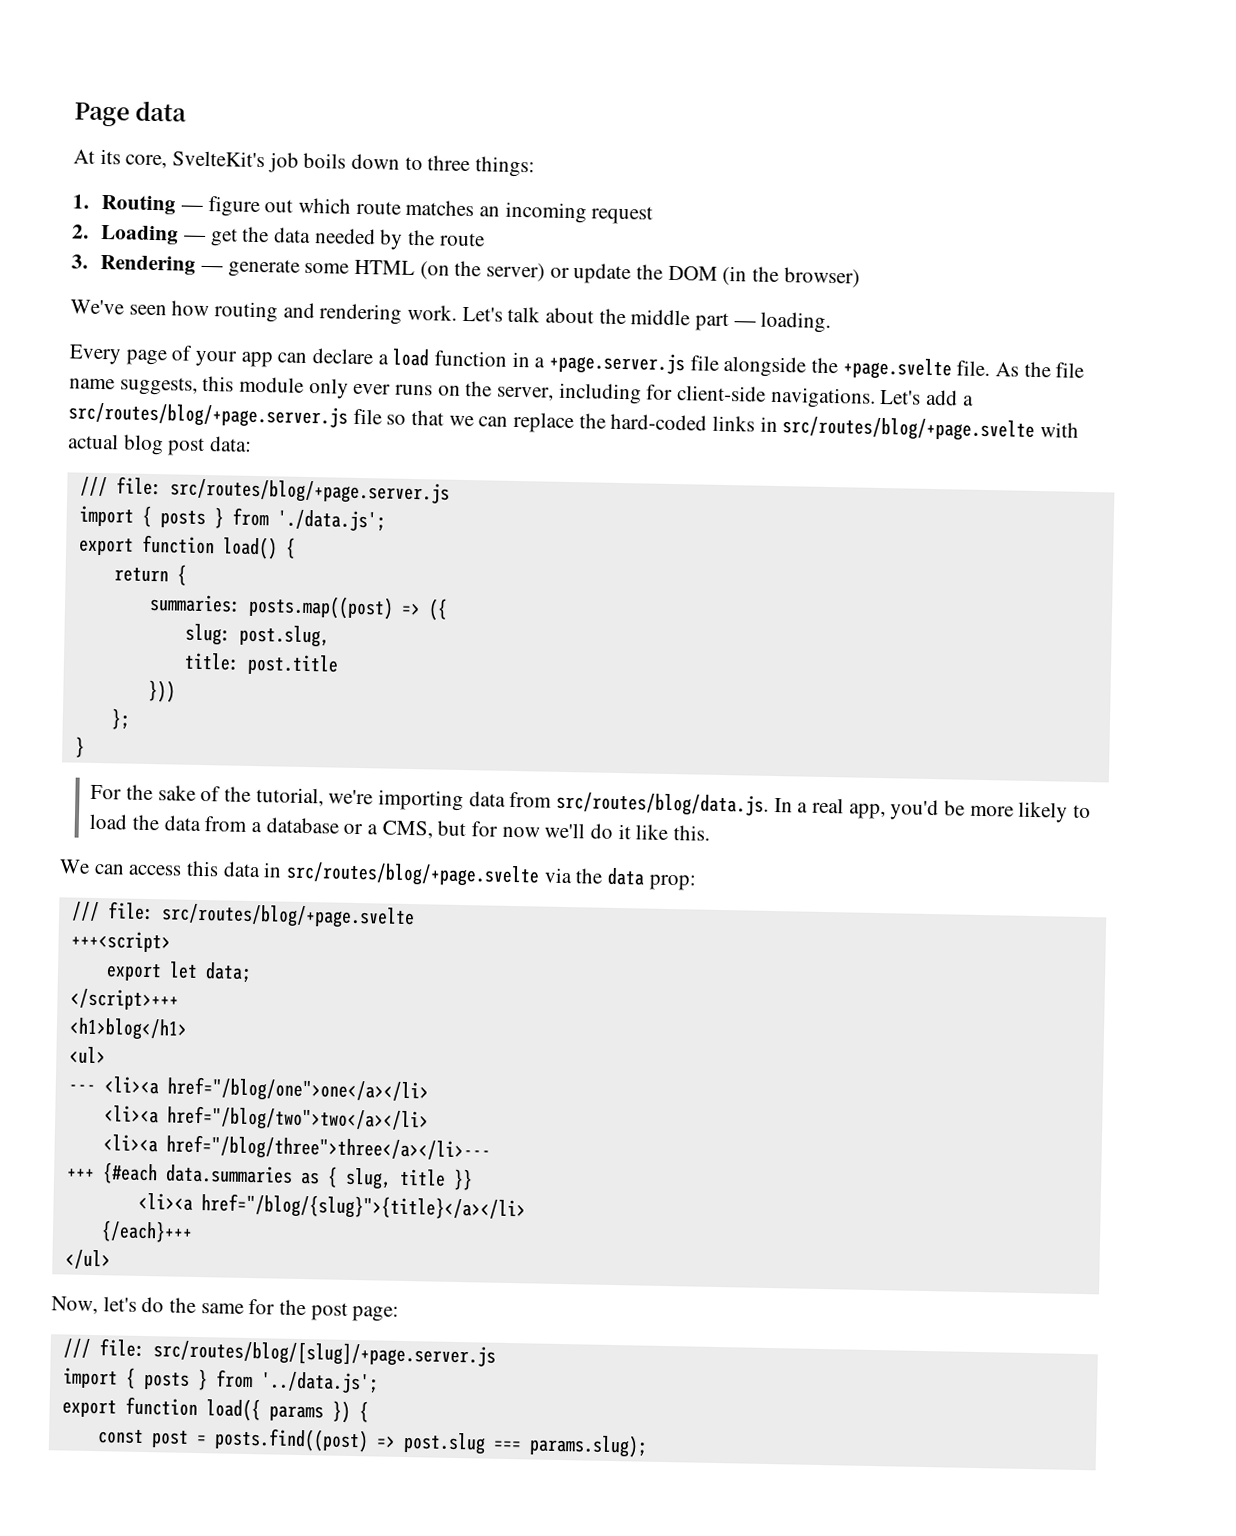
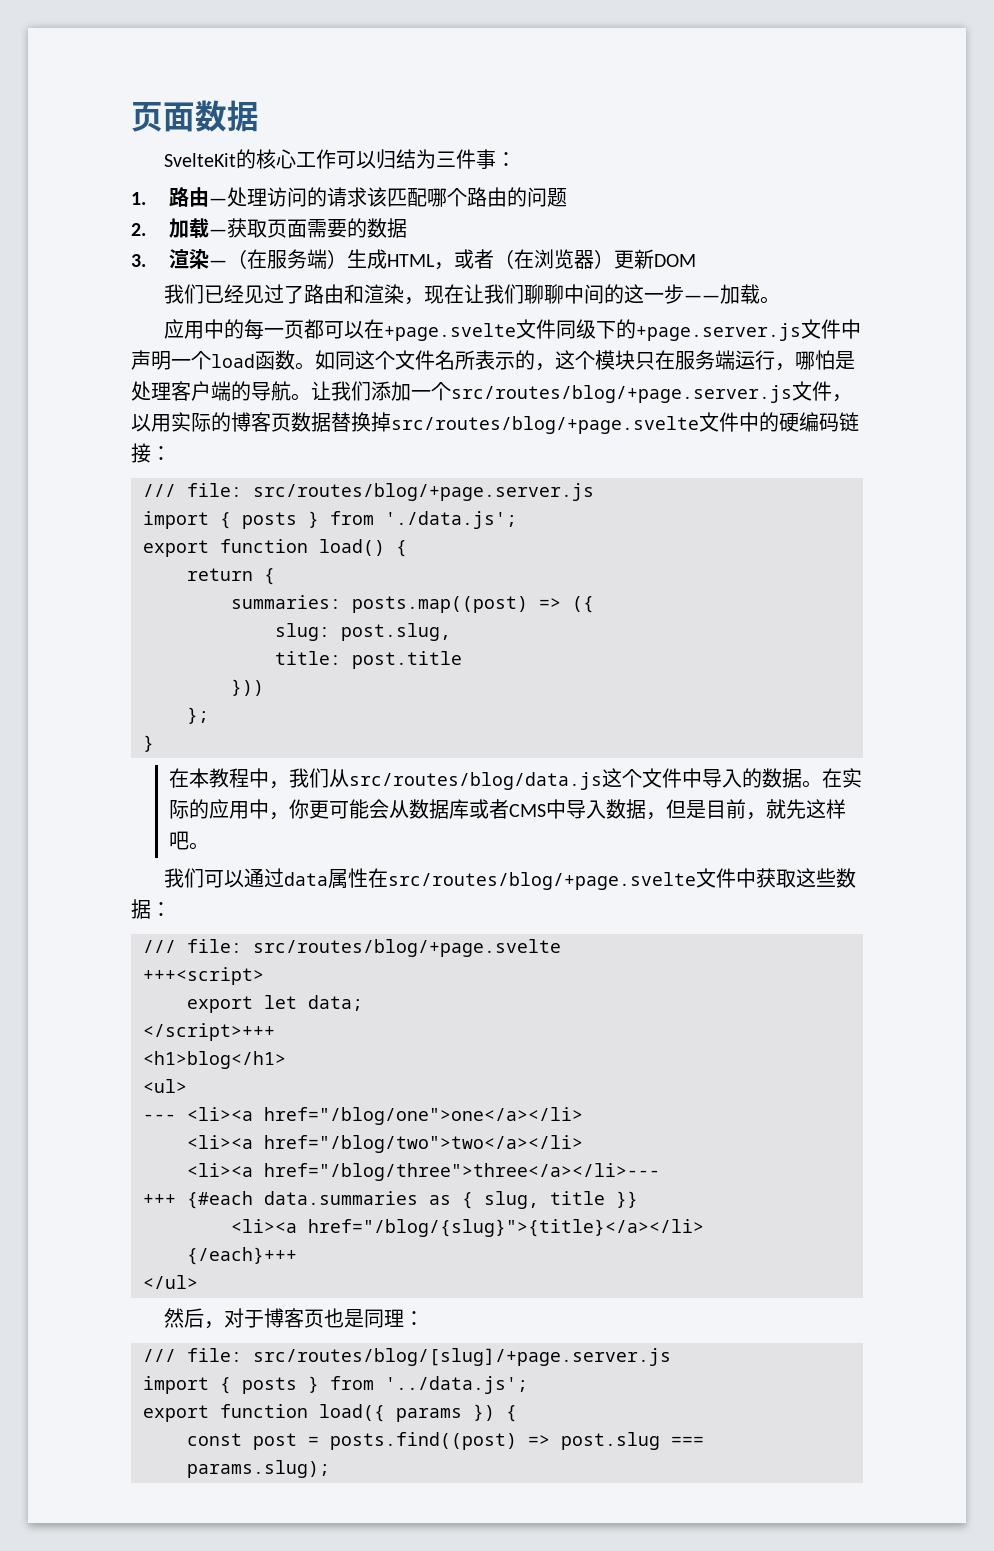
[74,100,188,127] [73,148,536,178] [72,194,654,225] [72,224,485,250] [71,254,860,288] [70,299,832,334] [69,344,1085,381] [69,375,974,409] [68,402,1080,442] [68,433,253,457] Page data // At its core, SvelteKit's job boils down to three things: // 1. Routing — figure out which route matches an incoming request // 2. Loading — get the data needed by the route // 3. Rendering — generate some HTML (on the server) or update the DOM (in the browser) // We've seen how routing and rendering work. Let's talk about the middle part — loading. // Every page of your app can declare a load function in a +page.server.js file alongside the +page.svelte file. As the file name suggests, this module only ever runs on the server, including for client-side navigations. Let's add a src/routes/blog/+page.server.js file so that we can replace the hard-coded links in src/routes/blog/+page.svelte with actual blog post data: -> [131,100,259,132] [163,149,516,169] [131,187,568,207] [131,218,408,238] [131,249,697,270] [163,284,780,305] [163,319,861,341] [131,350,855,371] [131,381,852,403] [131,412,859,434] [131,443,171,463] 页面数据 // SvelteKit的核心工作可以归结为三件事： // 1.路由—处理访问的请求该匹配哪个路由的问题 // 2.加载—获取页面需要的数据 // 3.渲染—（在服务端）生成HTML，或者（在浏览器）更新DOM // 我们已经见过了路由和渲染，现在让我们聊聊中间的这一步——加载。 // 应用中的每一页都可以在+page.svelte文件同级下的+page.server.js文件中声明一个load函数。如同这个文件名所表示的，这个模块只在服务端运行，哪怕是处理客户端的导航。让我们添加一个src/routes/blog/+page.server.js文件，以用实际的博客页数据替换掉src/routes/blog/+page.svelte文件中的硬编码链接：
[90,784,1091,823] [89,813,710,841] [59,859,696,891] For the sake of the tutorial, we're importing data from src/routes/blog/data.js. In a real app, you'd be more likely to load the data from a database or a CMS, but for now we'll do it like this. // We can access this data in src/routes/blog/+page.svelte via the data prop: -> [169,768,863,790] [169,799,847,820] [169,831,210,850] [163,868,856,890] [131,899,171,919] 在本教程中，我们从src/routes/blog/data.js这个文件中导入的数据。在实际的应用中，你更可能会从数据库或者CMS中导入数据，但是目前，就先这样吧。 // 我们可以通过data属性在src/routes/blog/+page.svelte文件中获取这些数据：
[51,1296,400,1322] Now, let's do the same for the post page: -> [163,1308,424,1329] 然后，对于博客页也是同理：

